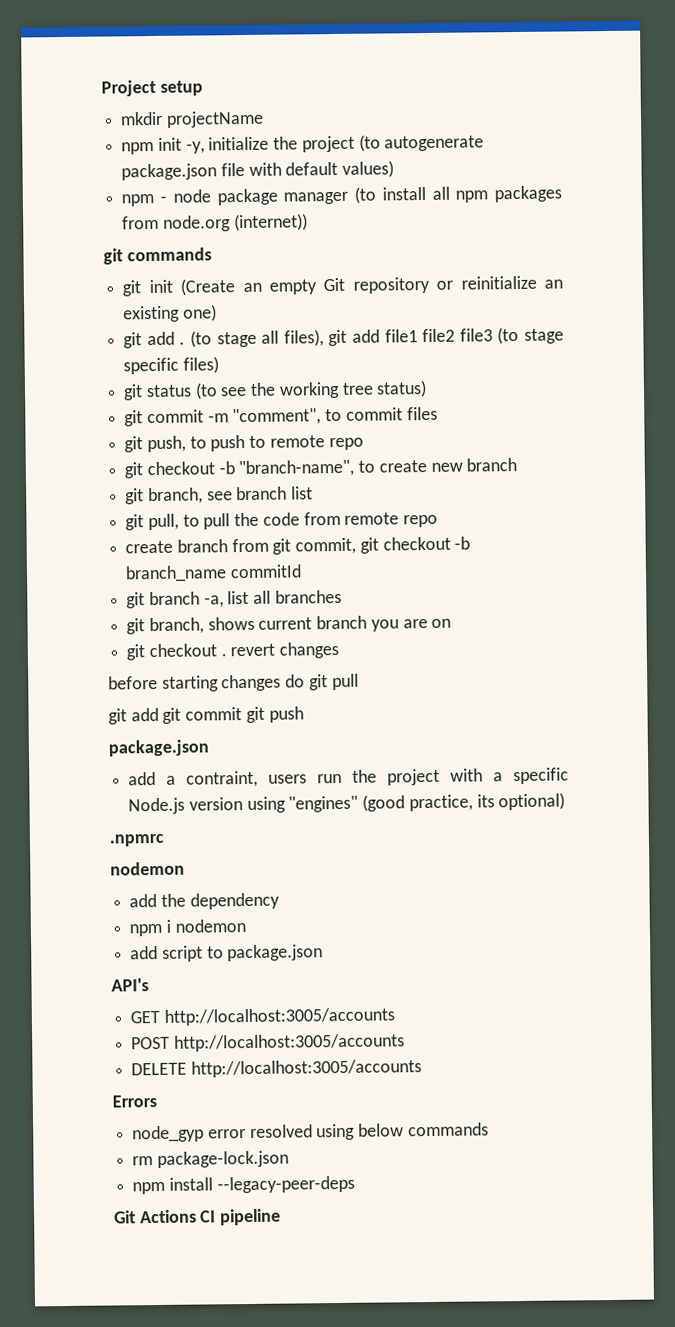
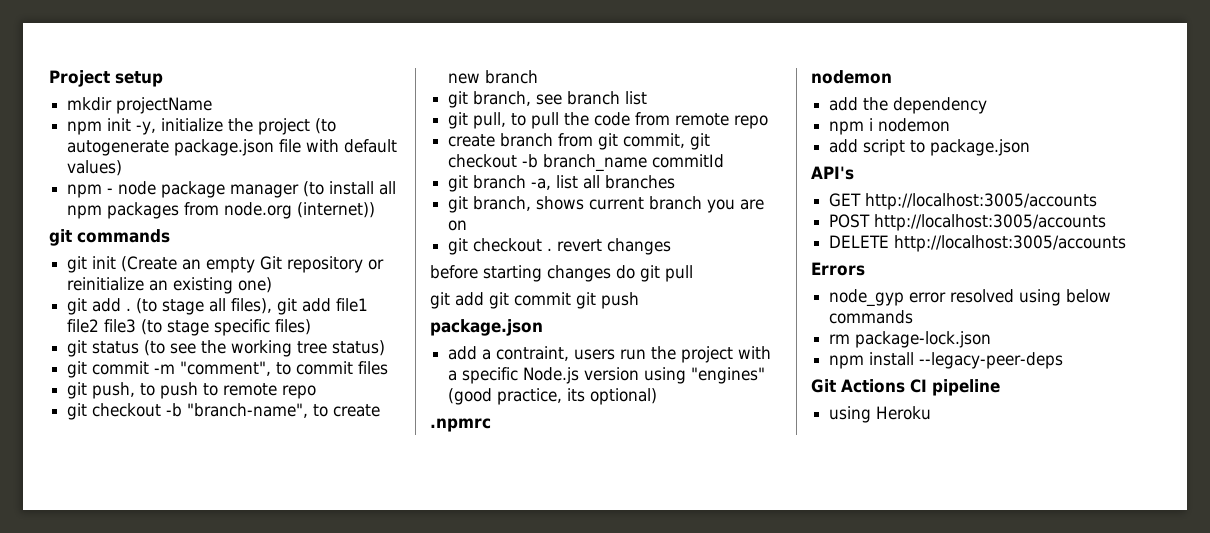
(282, 1217) none -> [829,406,932,423] // using Heroku

